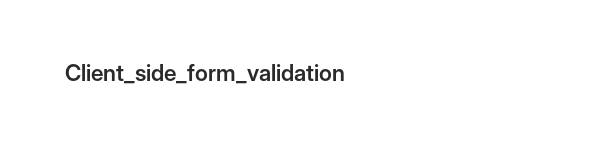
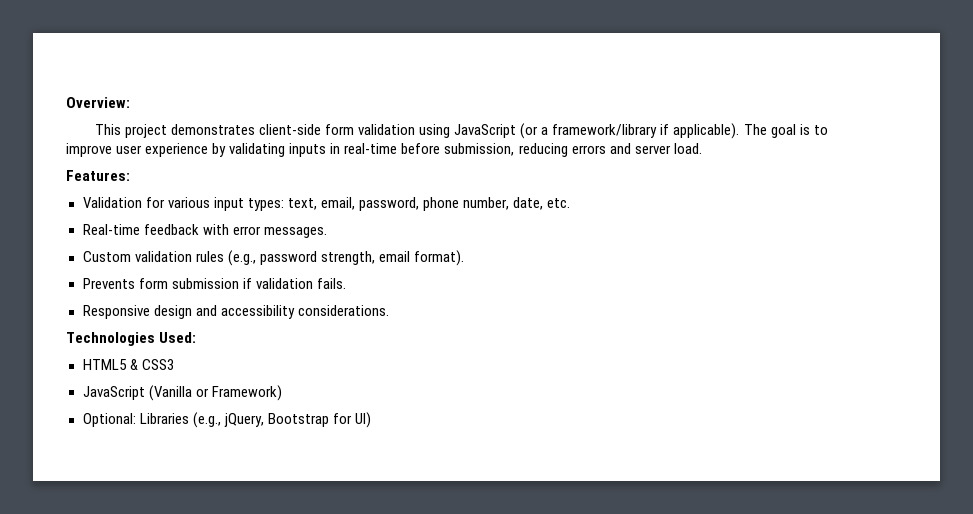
[65,64,345,84] Client_side_form_validation -> [66,97,130,108] [94,123,828,139] [66,143,702,157] [66,170,130,181] [82,197,571,211] [82,224,327,238] [82,250,464,266] [82,278,346,289] [82,305,389,319] [66,332,197,346] [82,359,174,370] [82,385,282,401] [82,412,371,428] Overview: // This project demonstrates client-side form validation using JavaScript (or a framework/library if applicable). The goal is to improve user experience by validating inputs in real-time before submission, reducing errors and server load. // Features: // Validation for various input types: text, email, password, phone number, date, etc. // Real-time feedback with error messages. // Custom validation rules (e.g., password strength, email format). // Prevents form submission if validation fails. // Responsive design and accessibility considerations. // Technologies Used: // HTML5 & CSS3 // JavaScript (Vanilla or Framework) // Optional: Libraries (e.g., jQuery, Bootstrap for UI)

